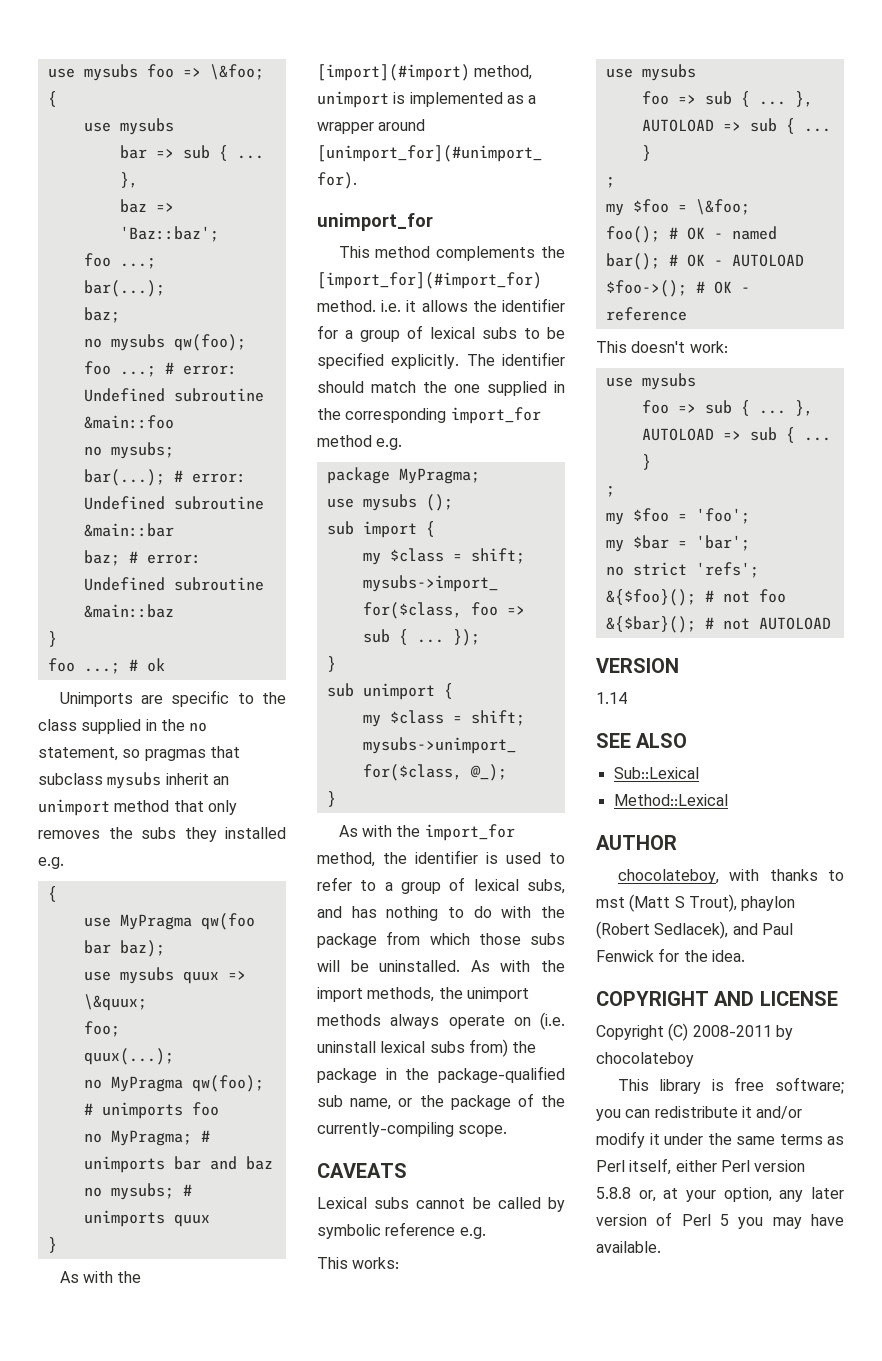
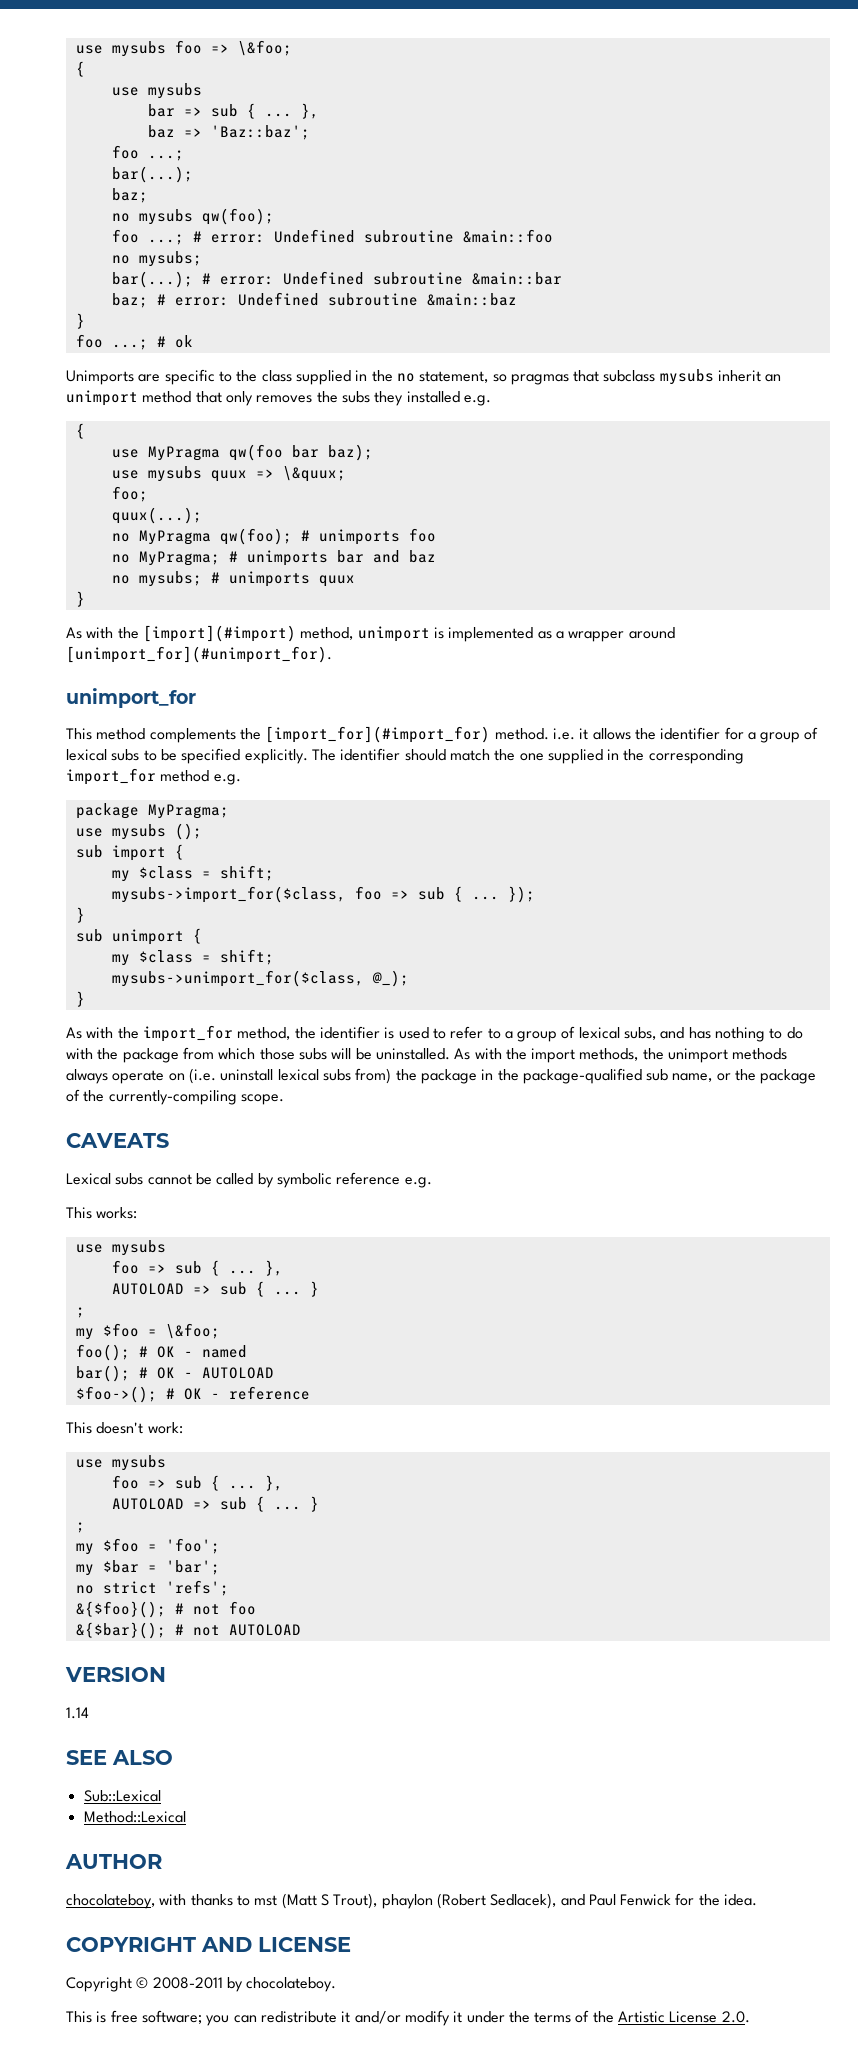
[668,1023,689,1041] (C) -> [136,1977,149,1989] ©
[596,1052,694,1067] [617,1079,702,1094] chocolateboy // This library -> [246,1977,337,1992] [66,2011,92,2023] chocolateboy. // This
[736,1134,844,1145] [596,1158,806,1175] [596,1187,844,1202] [596,1212,844,1229] [596,1241,661,1253] same terms as Perl itself, either Perl version 5.8.8 or, at your option, any later version of Perl 5 you may have available. -> [534,2010,750,2023] terms of the Artistic License 2.0.

